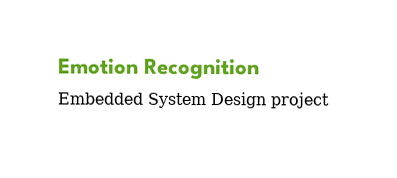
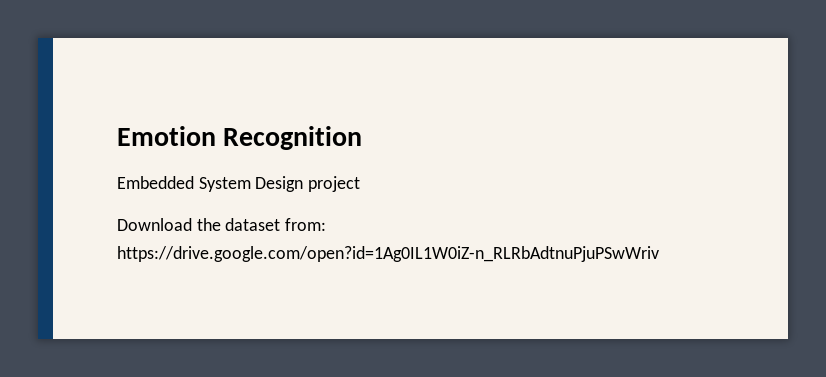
(329, 100) none -> [117,218,327,231] [117,246,659,262] // Download the dataset from: https://drive.google.com/open?id=1Ag0IL1W0iZ-n_RLRbAdtnuPjuPSwWriv

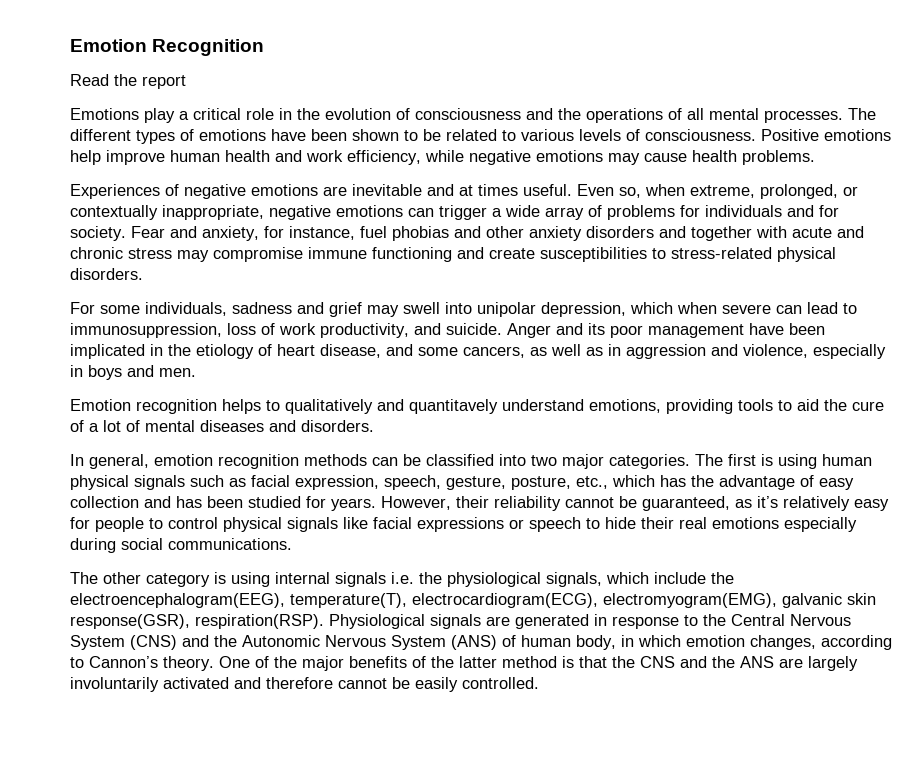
[117,176,361,192] [117,218,327,231] [117,246,659,262] Embedded System Design project // Download the dataset from: https://drive.google.com/open?id=1Ag0IL1W0iZ-n_RLRbAdtnuPjuPSwWriv -> [70,74,186,89] [70,108,876,123] [70,129,891,144] [70,150,815,165] [70,184,858,199] [70,205,839,220] [70,226,864,241] [70,247,836,262] [70,268,143,280] [70,302,857,317] [70,323,825,338] [70,344,886,359] [70,365,196,380] [70,399,884,414] [70,420,374,432] [70,454,872,469] [70,475,854,490] [70,496,889,511] [70,517,857,532] [70,538,292,553] [70,572,734,587] [70,593,876,608] [70,614,851,629] [70,635,892,650] [70,656,858,671] [70,677,539,692] Read the report // Emotions play a critical role in the evolution of consciousness and the operations of all mental processes. The different types of emotions have been shown to be related to various levels of consciousness. Positive emotions help improve human health and work efficiency, while negative emotions may cause health problems. // Experiences of negative emotions are inevitable and at times useful. Even so, when extreme, prolonged, or contextually inappropriate, negative emotions can trigger a wide array of problems for individuals and for society. Fear and anxiety, for instance, fuel phobias and other anxiety disorders and together with acute and chronic stress may compromise immune functioning and create susceptibilities to stress-related physical disorders. // For some individuals, sadness and grief may swell into unipolar depression, which when severe can lead to immunosuppression, loss of work productivity, and suicide. Anger and its poor management have been implicated in the etiology of heart disease, and some cancers, as well as in aggression and violence, especially in boys and men. // Emotion recognition helps to qualitatively and quantitavely understand emotions, providing tools to aid the cure of a lot of mental diseases and disorders. // In general, emotion recognition methods can be classified into two major categories. The first is using human physical signals such as facial expression, speech, gesture, posture, etc., which has the advantage of easy collection and has been studied for years. However, their reliability cannot be guaranteed, as it’s relatively easy for people to control physical signals like facial expressions or speech to hide their real emotions especially during social communications. // The other category is using internal signals i.e. the physiological signals, which include the electroencephalogram(EEG), temperature(T), electrocardiogram(ECG), electromyogram(EMG), galvanic skin response(GSR), respiration(RSP). Physiological signals are generated in response to the Central Nervous System (CNS) and the Autonomic Nervous System (ANS) of human body, in which emotion changes, according to Cannon’s theory. One of the major benefits of the latter method is that the CNS and the ANS are largely involuntarily activated and therefore cannot be easily controlled.

